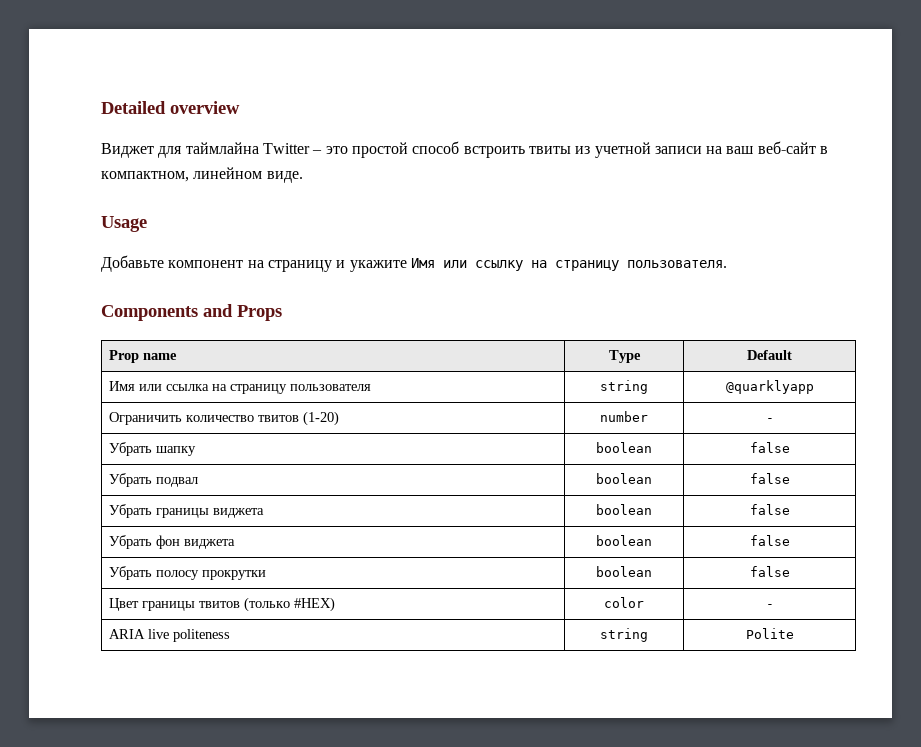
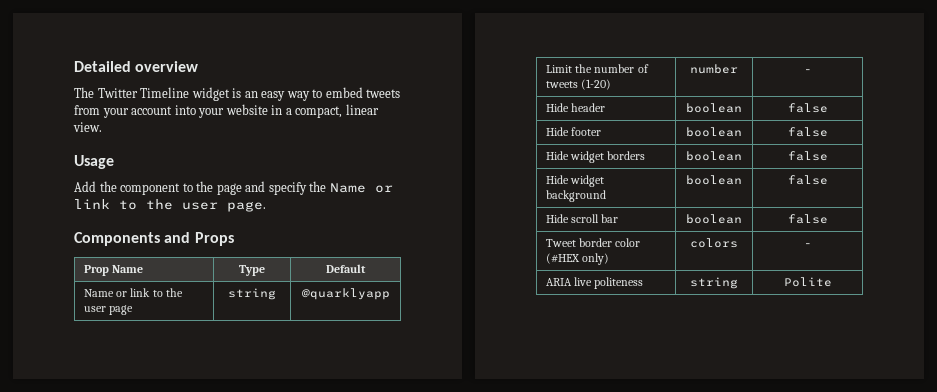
[101,141,829,158] [101,167,303,183] [101,216,147,232] [101,255,727,272] Виджет для таймлайна Twitter – это простой способ встроить твиты из учетной записи на ваш веб-сайт в компактном, линейном виде. // Usage // Добавьте компонент на страницу и укажите Имя или ссылку на страницу пользователя. -> [74,87,401,101] [74,104,379,118] [73,122,102,132] [74,155,114,169] [74,181,393,195] [74,199,266,212] The Twitter Timeline widget is an easy way to embed tweets from your account into your website in a compact, linear view. // Usage // Add the component to the page and specify the Name or link to the user page.
[143,353,178,360] name -> [112,265,144,273] Name
[109,381,372,394] [600,380,648,394] [725,380,814,394] [109,412,300,425] Имя или ссылка на страницу пользователя | string | @quarklyapp // Ограничить количество твитов -> [84,288,183,297] [84,305,134,315] [228,288,276,300] [301,288,390,300] [546,64,649,73] [546,81,579,88] Name or link to the user page | string | @quarklyapp // Limit the number of tweets
[109,442,197,456] [596,442,652,453] [749,442,790,453] [109,473,199,487] [596,473,652,484] [749,473,790,484] [109,504,265,518] [596,504,652,515] [749,504,790,515] [109,535,236,549] [596,535,652,546] [749,535,790,546] [109,566,267,580] [596,566,652,577] [749,566,790,577] [109,597,336,612] [604,597,644,608] Убрать шапку | boolean | false // Убрать подвал | boolean | false // Убрать границы виджета | boolean | false // Убрать фон виджета | boolean | false // Убрать полосу прокрутки | boolean | false // Цвет границы твитов (только #HEX) | color -> [546,103,606,112] [686,103,742,113] [787,103,828,113] [546,127,602,136] [686,127,742,137] [787,127,828,137] [546,151,646,163] [686,151,742,161] [787,151,828,161] [546,175,605,187] [546,190,607,202] [686,175,742,185] [787,175,828,185] [546,214,619,223] [686,214,742,224] [787,214,828,224] [546,238,641,247] [546,253,610,265] [690,238,738,248] Hide header | boolean | false // Hide footer | boolean | false // Hide widget borders | boolean | false // Hide widget background | boolean | false // Hide scroll bar | boolean | false // Tweet border color (#HEX only) | colors

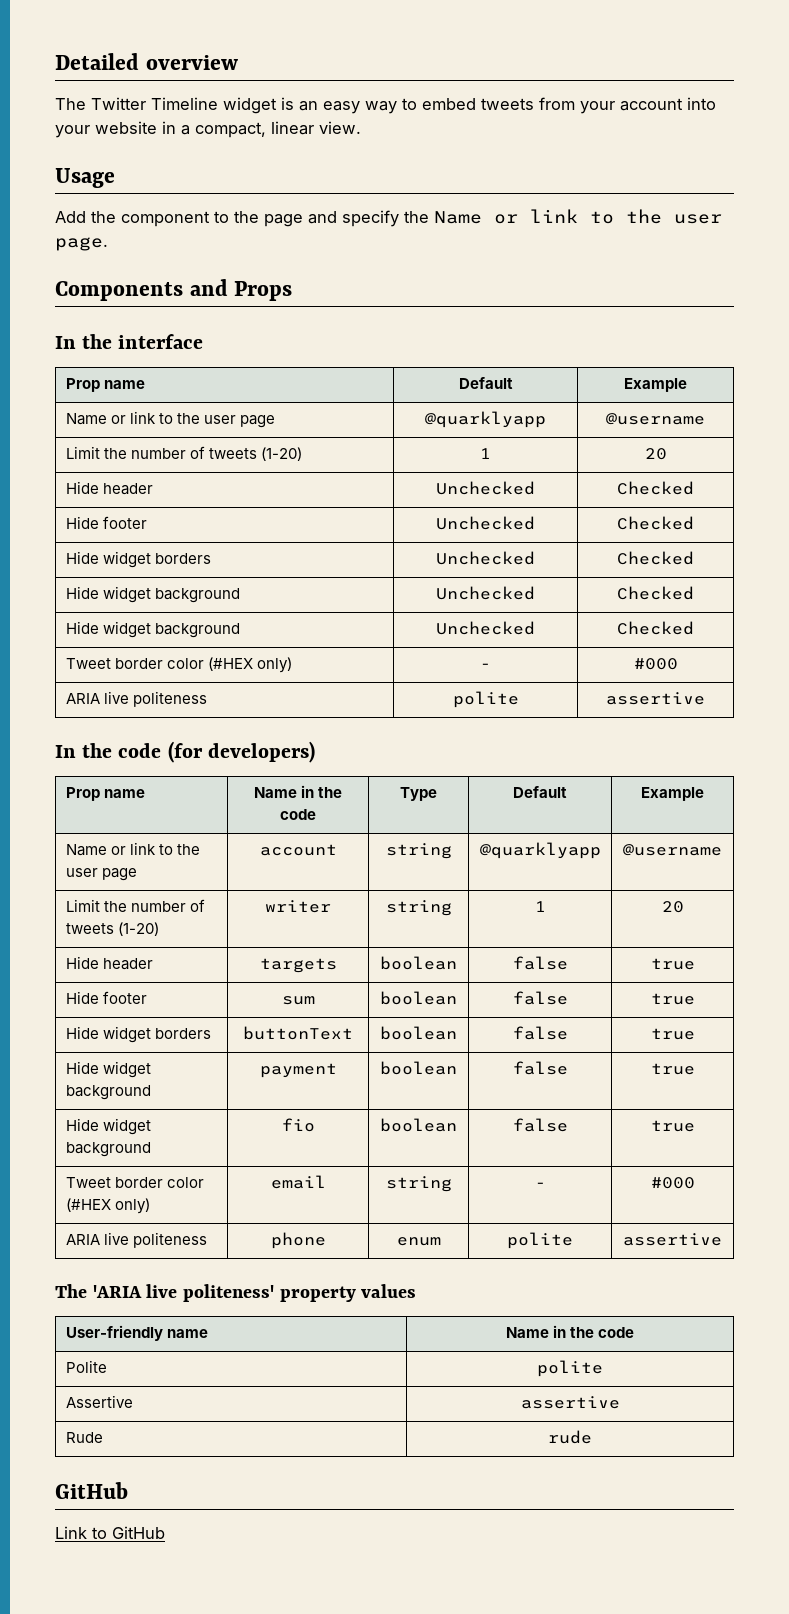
[84,265,144,276] [239,265,265,276] [326,264,366,273] [84,288,183,297] [84,305,134,315] [228,288,276,300] [301,288,390,300] [546,64,649,73] [546,79,612,90] [690,64,738,74] [803,69,812,73] [546,103,606,112] [686,103,742,113] [787,103,828,113] [546,127,602,136] [686,127,742,137] [787,127,828,137] [546,151,646,163] [686,151,742,161] [787,151,828,161] [546,175,605,187] [546,190,607,202] [686,175,742,185] [787,175,828,185] [546,214,619,223] [686,214,742,224] [787,214,828,224] [546,238,641,247] [546,253,610,265] [690,238,738,248] [803,243,812,247] [546,277,644,289] [690,277,738,289] [783,277,832,287] // Prop Name | Type | Default // Name or link to the user page | string | @quarklyapp // Limit the number of tweets (1-20) | number | - // Hide header | boolean | false // Hide footer | boolean | false // Hide widget borders | boolean | false // Hide widget background | boolean | false // Hide scroll bar | boolean | false // Tweet border color (#HEX only) | colors | - // ARIA live politeness | string | Polite -> [55,334,204,349] [65,378,145,392] [458,377,513,389] [624,378,687,392] [65,411,275,428] [425,411,546,428] [606,413,705,425] [65,446,302,461] [480,448,491,459] [644,448,667,460] [65,481,153,495] [436,481,535,495] [617,481,694,495] [65,516,147,529] [436,516,535,530] [617,516,694,530] [65,551,211,568] [436,551,535,565] [617,551,694,565] [65,586,240,603] [436,586,535,600] [617,586,694,600] [65,621,240,638] [436,621,535,635] [617,621,694,635] [65,657,292,673] [480,663,491,669] [633,658,678,670] [65,691,207,707] [452,691,519,708] [606,692,705,705] [55,741,315,763] [65,787,145,801] [253,785,343,798] [280,809,316,820] [400,787,437,801] [513,786,567,798] [641,787,704,801] [65,842,200,856] [65,868,137,881] [259,844,337,856] [385,843,452,859] [479,842,601,859] [623,844,722,856] [65,899,205,912] [65,922,159,936] [265,900,331,913] [385,900,452,916] [534,901,546,912] [661,901,684,913] [65,956,153,970] [259,958,337,973] [380,956,457,970] [512,956,568,970] [650,958,695,970] [65,991,147,1004] [281,996,315,1005] [380,991,457,1005] [512,991,568,1005] [650,993,695,1005] [65,1026,211,1043] [243,1026,353,1040] [380,1026,457,1040] [512,1026,568,1040] [650,1028,695,1040] [65,1061,151,1078] [65,1085,151,1100] [259,1063,337,1078] [380,1061,457,1075] [512,1061,568,1075] [650,1063,695,1075] [65,1118,151,1135] [65,1142,151,1157] [281,1118,315,1132] [380,1118,457,1132] [512,1118,568,1132] [650,1120,695,1132] [65,1177,204,1188] [65,1198,150,1214] [270,1175,326,1189] [385,1176,452,1192] [534,1182,546,1188] [650,1177,695,1189] [65,1232,207,1248] [270,1232,326,1249] [396,1237,441,1246] [507,1232,573,1249] [623,1233,722,1246] [55,1284,417,1302] [65,1325,208,1341] [505,1325,635,1338] [65,1360,107,1373] [537,1360,603,1377] [65,1395,133,1408] [520,1396,620,1409] [65,1432,103,1443] [548,1430,592,1444] [55,1482,128,1499] [55,1526,165,1539] // In the interface // Prop name | Default | Example // Name or link to the user page | @quarklyapp | @username // Limit the number of tweets (1-20) | 1 | 20 // Hide header | Unchecked | Checked // Hide footer | Unchecked | Checked // Hide widget borders | Unchecked | Checked // Hide widget background | Unchecked | Checked // Hide widget background | Unchecked | Checked // Tweet border color (#HEX only) | - | #000 // ARIA live politeness | polite | assertive // In the code (for developers) // Prop name | Name in the code | Type | Default | Example // Name or link to the user page | account | string | @quarklyapp | @username // Limit the number of tweets (1-20) | writer | string | 1 | 20 // Hide header | targets | boolean | false | true // Hide footer | sum | boolean | false | true // Hide widget borders | buttonText | boolean | false | true // Hide widget background | payment | boolean | false | true // Hide widget background | fio | boolean | false | true // Tweet border color (#HEX only) | email | string | - | #000 // ARIA live politeness | phone | enum | polite | assertive // The 'ARIA live politeness' property values // User-friendly name | Name in the code // Polite | polite // Assertive | assertive // Rude | rude // GitHub // Link to GitHub

